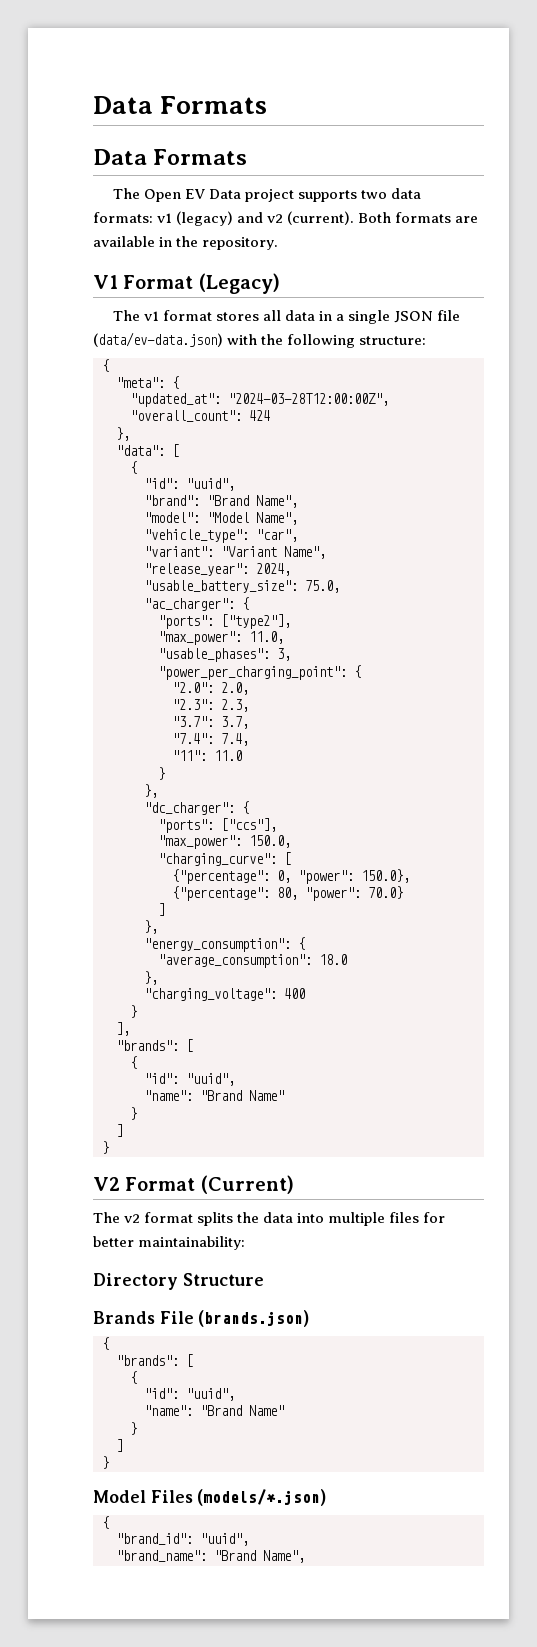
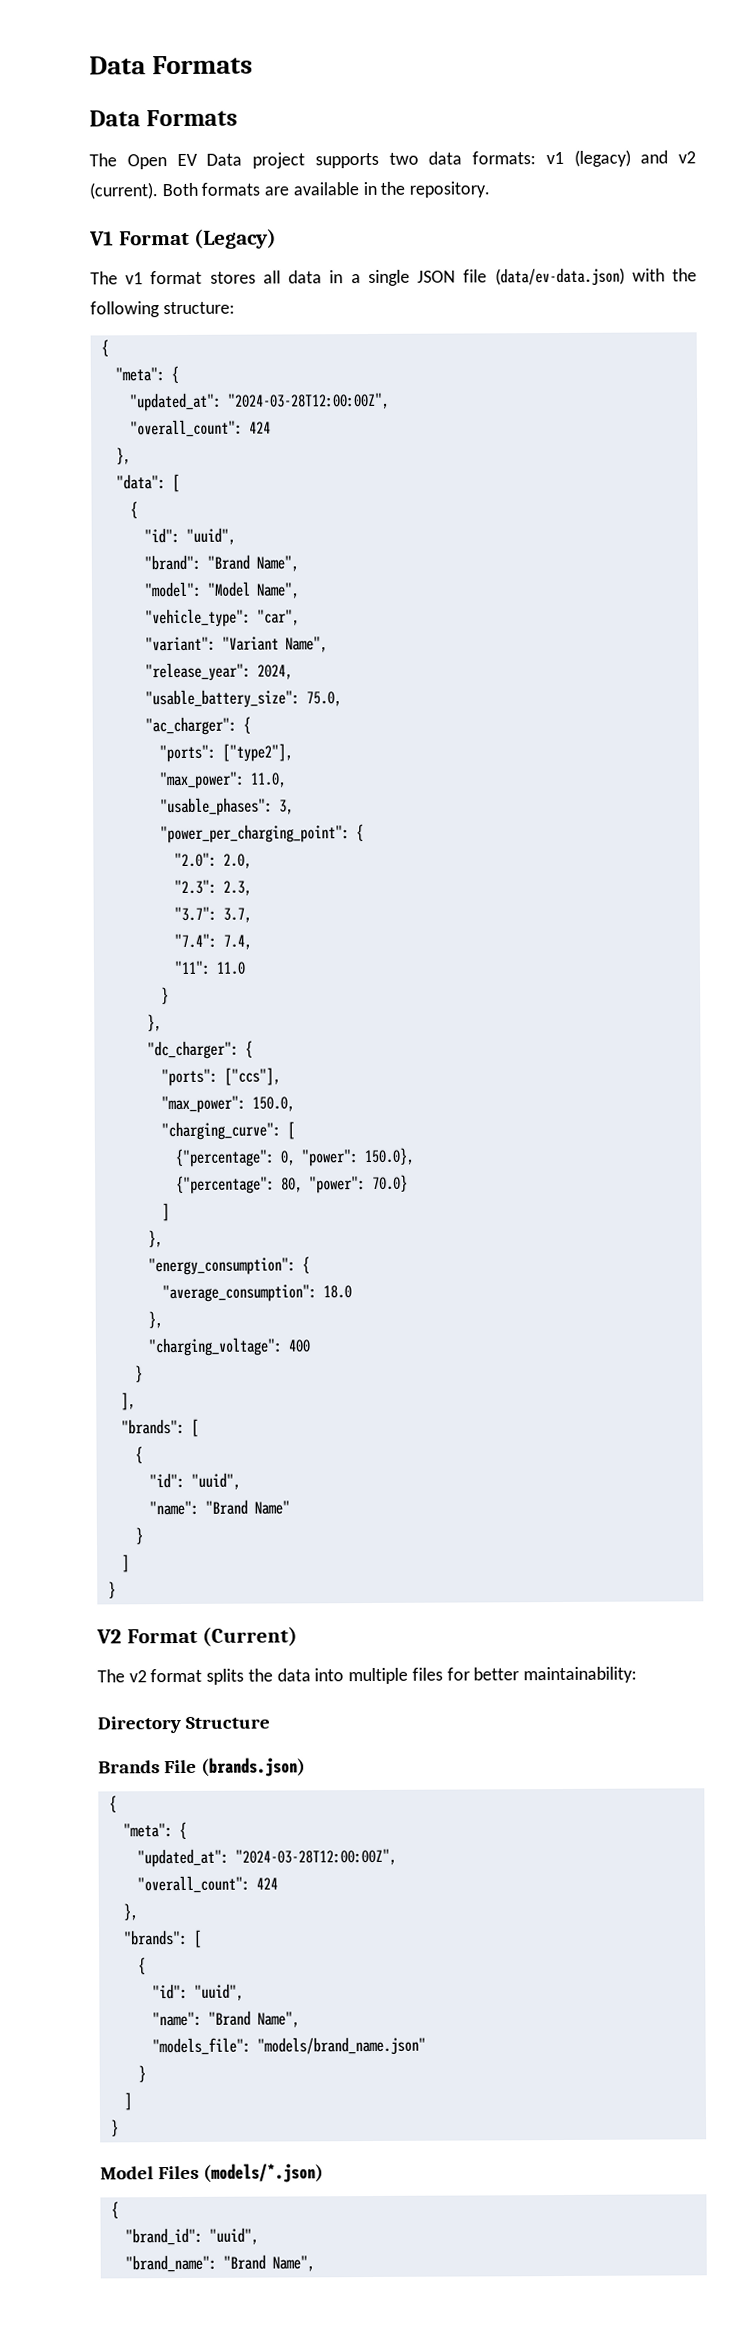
[116,1354,193,1367] [130,1371,137,1384] [144,1388,235,1401] [144,1405,284,1416] // "brands": [ // { // "id": "uuid", // "name": "Brand Name" -> [122,1821,187,1840] [136,1848,397,1868] [136,1875,278,1894] [122,1903,138,1921] [123,1929,202,1948] [137,1957,146,1975] [151,1983,244,2001] [151,2010,300,2028] [151,2036,426,2056] // "meta": { // "updated_at": "2024-03-28T12:00:00Z", // "overall_count": 424 // }, // "brands": [ // { // "id": "uuid", // "name": "Brand Name", // "models_file": "models/brand_name.json"

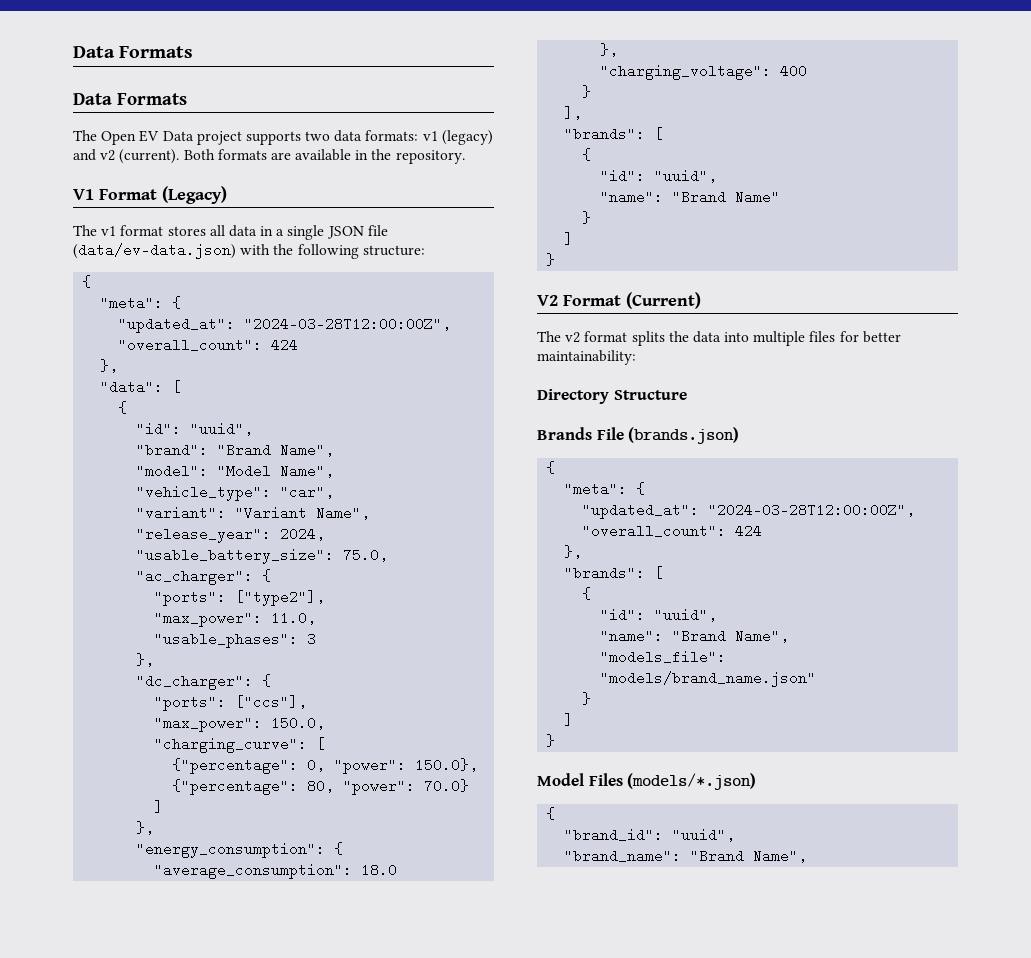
[278,799,294,815] [159,824,364,844] [173,852,252,869] [173,879,252,896] [173,906,252,923] [173,933,252,950] [173,960,246,976] [160,987,169,1005] 3, // "power_per_charging_point": { // "2.0": 2.0, // "2.3": 2.3, // "3.7": 3.7, // "7.4": 7.4, // "11": 11.0 // } -> [307,632,317,646] 3

